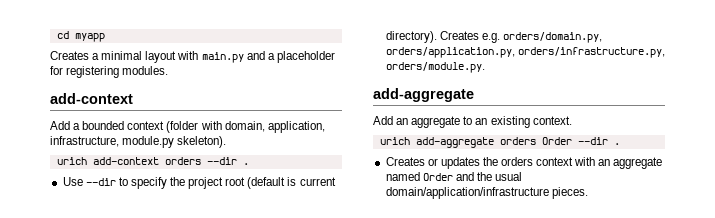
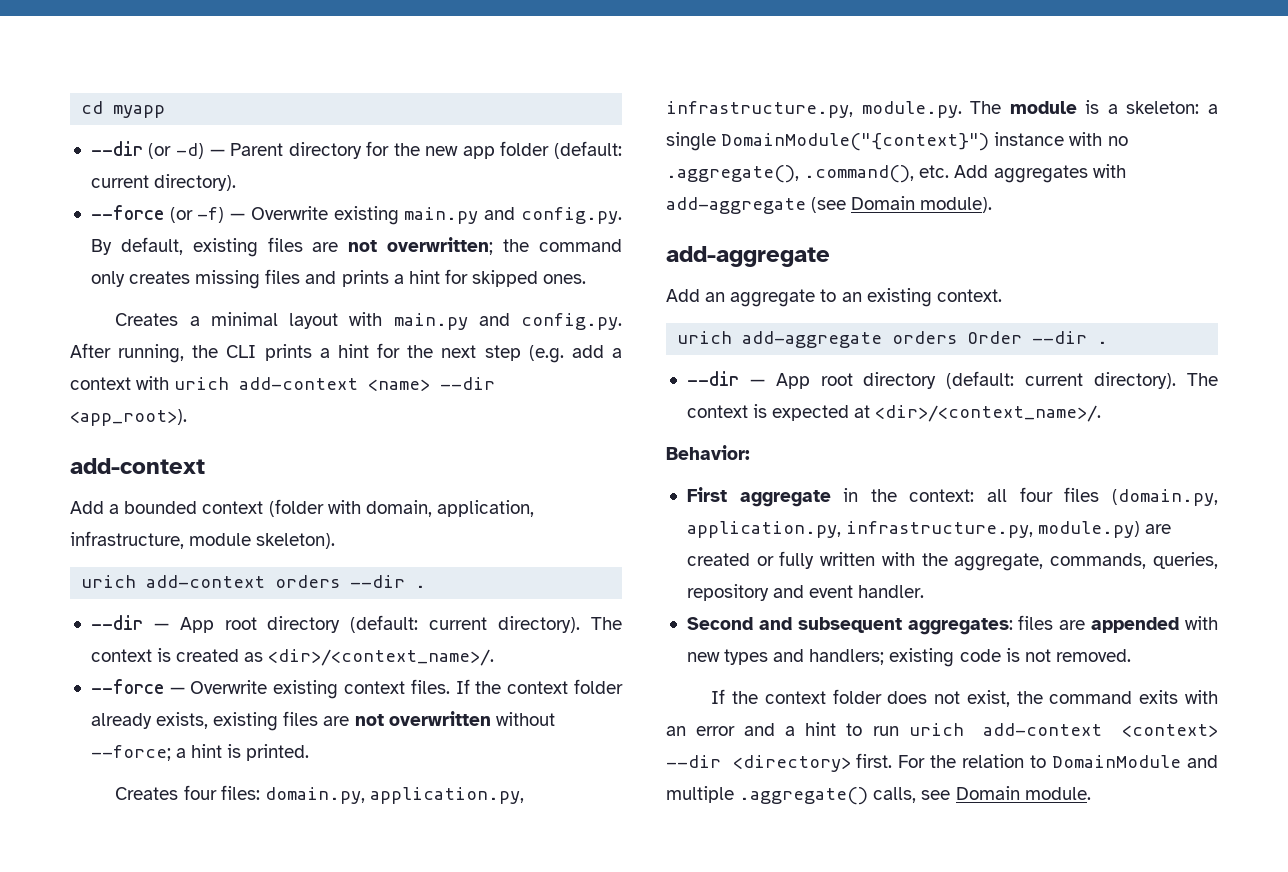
(105, 37) none -> [90,141,622,159] [90,174,237,191] [90,205,622,225] [90,237,622,257] [90,269,587,289] // --dir (or -d) — Parent directory for the new app folder (default: current directory). // --force (or -f) — Overwrite existing main.py and config.py. By default, existing files are not overwritten; the command only creates missing files and prints a hint for skipped ones.
[267,51,335,63] [50,66,169,78] a placeholder for registering modules. -> [521,313,622,330] [70,343,622,363] [70,376,496,391] [70,409,187,426] config.py. After running, the CLI prints a hint for the next step (e.g. add a context with urich add-context <name> --dir <app_root>).
[122,136,175,148] module.py -> [189,533,252,546] module
[62,177,336,189] [385,31,602,43] [385,47,665,58] [385,62,485,73] Use --dir to specify the project root (default is current directory). Creates e.g. orders/domain.py, orders/application.py, orders/infrastructure.py, orders/module.py. -> [90,615,622,633] [90,648,495,666] [90,679,623,699] [90,711,555,731] [90,744,310,761] [115,785,524,804] [666,100,1218,118] [666,132,1128,151] [666,164,1126,183] [666,196,993,214] --dir — App root directory (default: current directory). The context is created as <dir>/<context_name>/. // --force — Overwrite existing context files. If the context folder already exists, existing files are not overwritten without --force; a hint is printed. // Creates four files: domain.py, application.py, infrastructure.py, module.py. The module is a skeleton: a single DomainModule("{context}") instance with no .aggregate(), .command(), etc. Add aggregates with add-aggregate (see Domain module).
[385,157,663,169] [385,172,523,181] [385,187,588,199] Creates or updates the orders context with an aggregate named Order and the usual domain/application/infrastructure pieces. -> [686,371,1218,389] [686,404,1102,422] [666,445,750,460] [686,487,1218,507] [686,521,1172,538] [686,551,1218,571] [686,584,925,601] [686,615,1218,635] [686,648,1131,667] [711,689,1218,707] [666,722,1218,737] [666,753,1218,772] [666,786,1091,805] --dir — App root directory (default: current directory). The context is expected at <dir>/<context_name>/. // Behavior: // First aggregate in the context: all four files (domain.py, application.py, infrastructure.py, module.py) are created or fully written with the aggregate, commands, queries, repository and event handler. // Second and subsequent aggregates: files are appended with new types and handlers; existing code is not removed. // If the context folder does not exist, the command exits with an error and a hint to run urich add-context <context> --dir <directory> first. For the relation to DomainModule and multiple .aggregate() calls, see Domain module.

